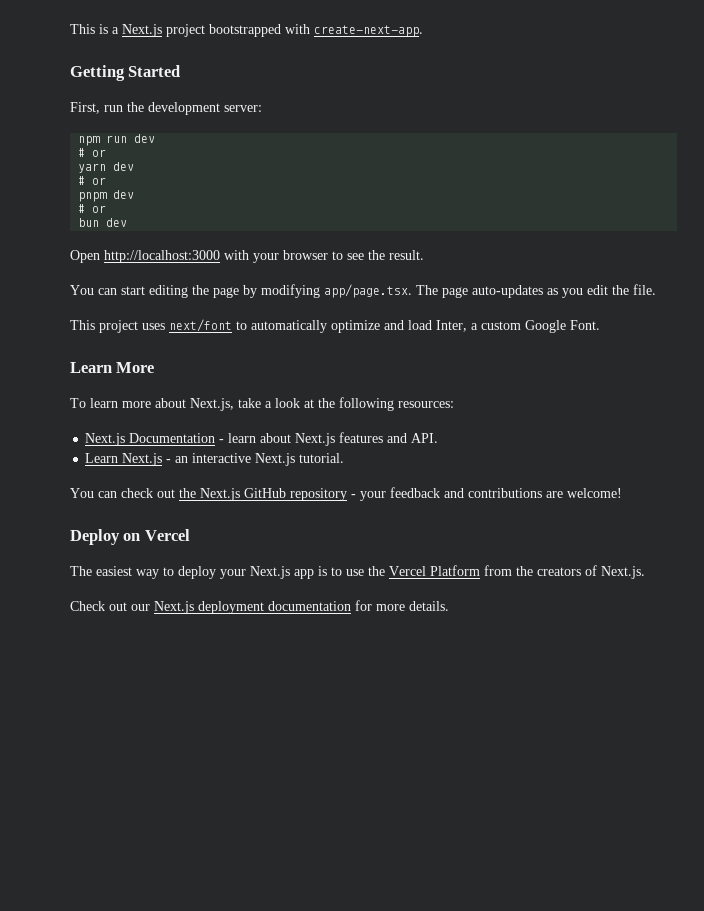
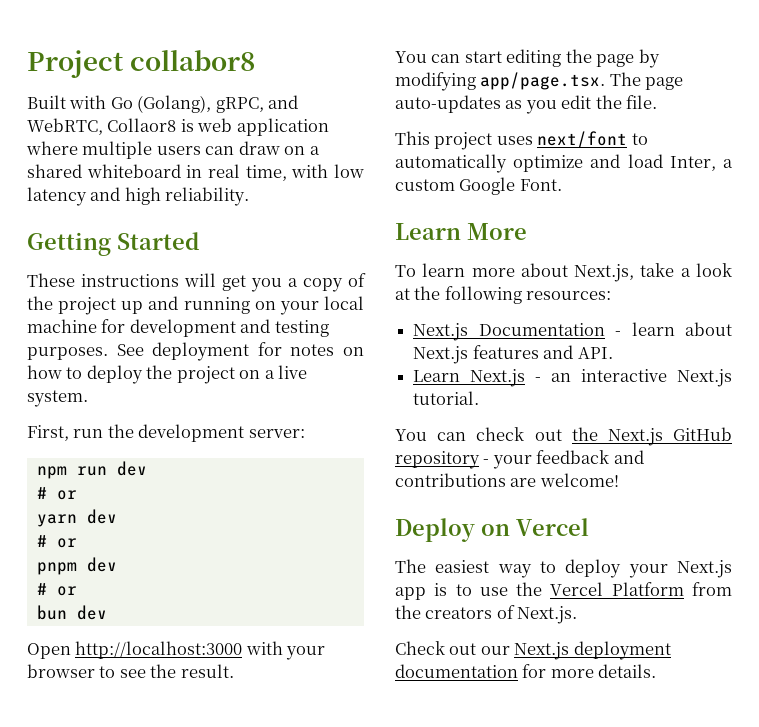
[70,24,423,37] [70,65,181,81] This is a Next.js project bootstrapped with create-next-app. // Getting Started -> [27,50,256,78] [27,95,299,113] [27,118,329,136] [26,141,320,159] [27,164,364,181] [27,187,250,206] [27,232,199,256] [27,273,366,292] [27,296,364,315] [27,319,329,337] [27,342,365,361] [27,365,308,384] [27,390,88,407] Project collabor8 // Built with Go (Golang), gRPC, and WebRTC, Collaor8 is web application where multiple users can draw on a shared whiteboard in real time, with low latency and high reliability. // Getting Started // These instructions will get you a copy of the project up and running on your local machine for development and testing purposes. See deployment for notes on how to deploy the project on a live system.

